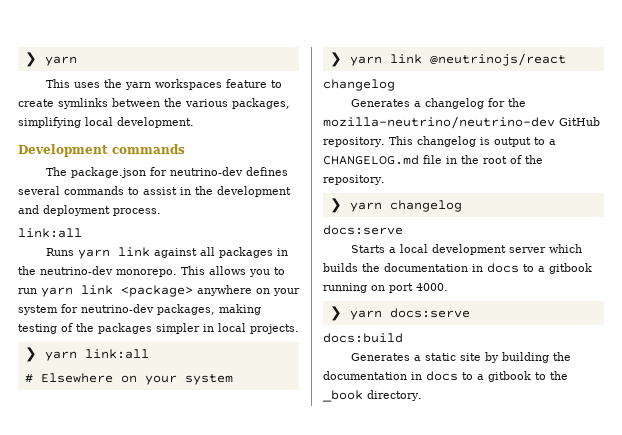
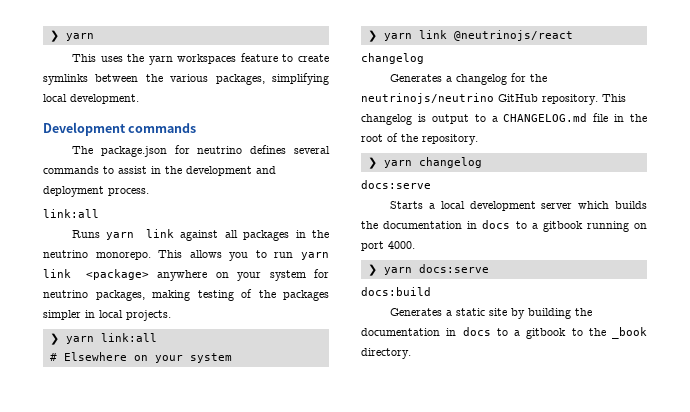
[170,167,244,176] neutrino-dev -> [197,146,243,154] neutrino
[40,266,113,275] neutrino-dev -> [43,250,88,258] neutrino
[81,304,154,313] neutrino-dev -> [43,290,88,298] neutrino
[323,116,555,129] mozilla-neutrino/neutrino-dev -> [361,93,494,104] neutrinojs/neutrino

